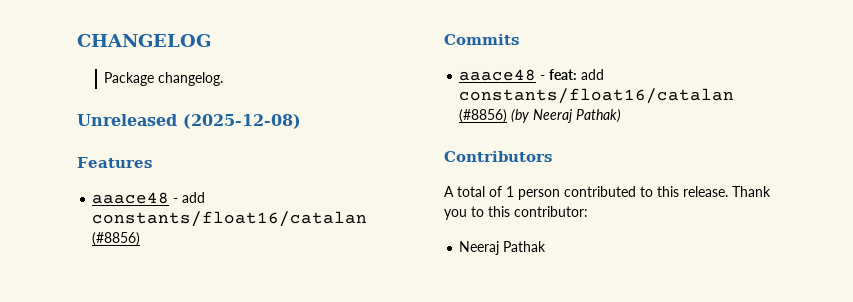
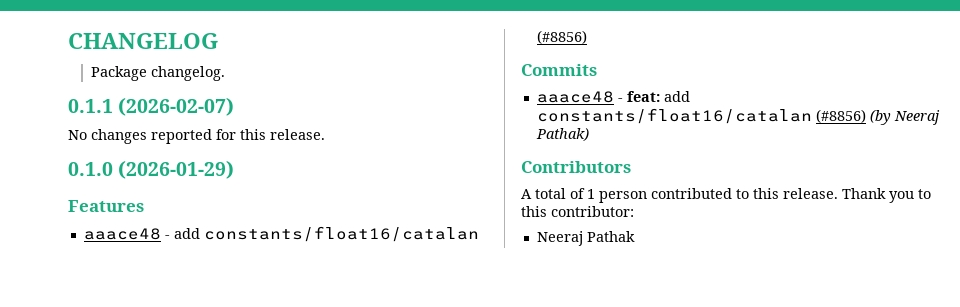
[77,114,301,129] Unreleased (2025-12-08) -> [68,97,235,116] [68,129,325,144] [68,160,235,179] 0.1.1 (2026-02-07) // No changes reported for this release. // 0.1.0 (2026-01-29)

